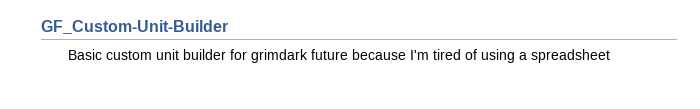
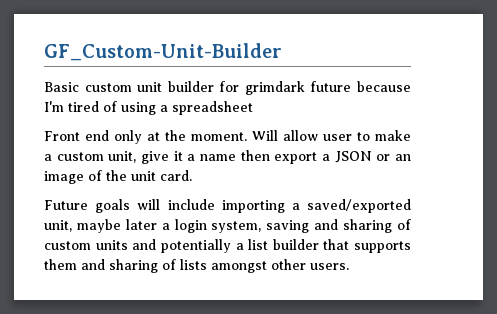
(611, 56) none -> [44,130,411,144] [44,150,412,164] [44,170,192,184] [44,199,411,213] [44,219,412,233] [44,239,411,253] [44,259,349,273] // Front end only at the moment. Will allow user to make a custom unit, give it a name then export a JSON or an image of the unit card. // Future goals will include importing a saved/exported unit, maybe later a login system, saving and sharing of custom units and potentially a list builder that supports them and sharing of lists amongst other users.

